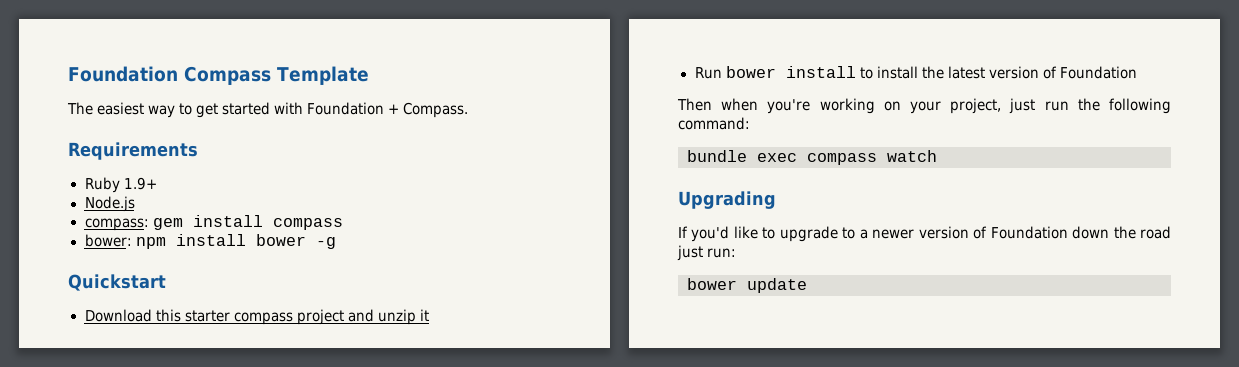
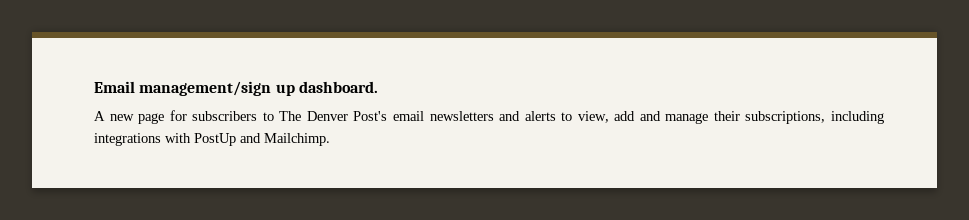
[68,66,369,85] [67,102,469,118] [68,142,198,160] [84,177,157,193] [84,196,135,212] [84,215,343,231] [84,234,336,249] [68,274,166,291] [84,309,429,325] [694,66,1137,79] [677,98,1171,114] [678,117,750,130] [687,150,937,165] [678,191,776,209] [678,226,1171,242] [677,245,737,261] [687,278,807,293] Foundation Compass Template // The easiest way to get started with Foundation + Compass. // Requirements // Ruby 1.9+ // Node.js // compass: gem install compass // bower: npm install bower -g // Quickstart // Download this starter compass project and unzip it // Run bower install to install the latest version of Foundation // Then when you're working on your project, just run the following command: // bundle exec compass watch // Upgrading // If you'd like to upgrade to a newer version of Foundation down the road just run: // bower update -> [94,81,378,96] [94,110,884,124] [94,133,330,146] Email management/sign up dashboard. // A new page for subscribers to The Denver Post's email newsletters and alerts to view, add and manage their subscriptions, including integrations with PostUp and Mailchimp.

